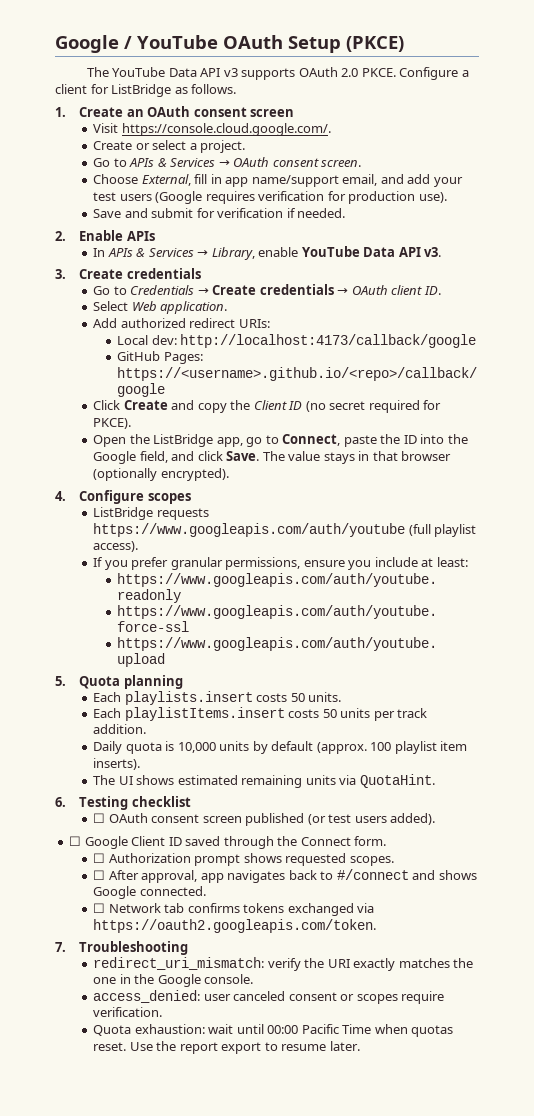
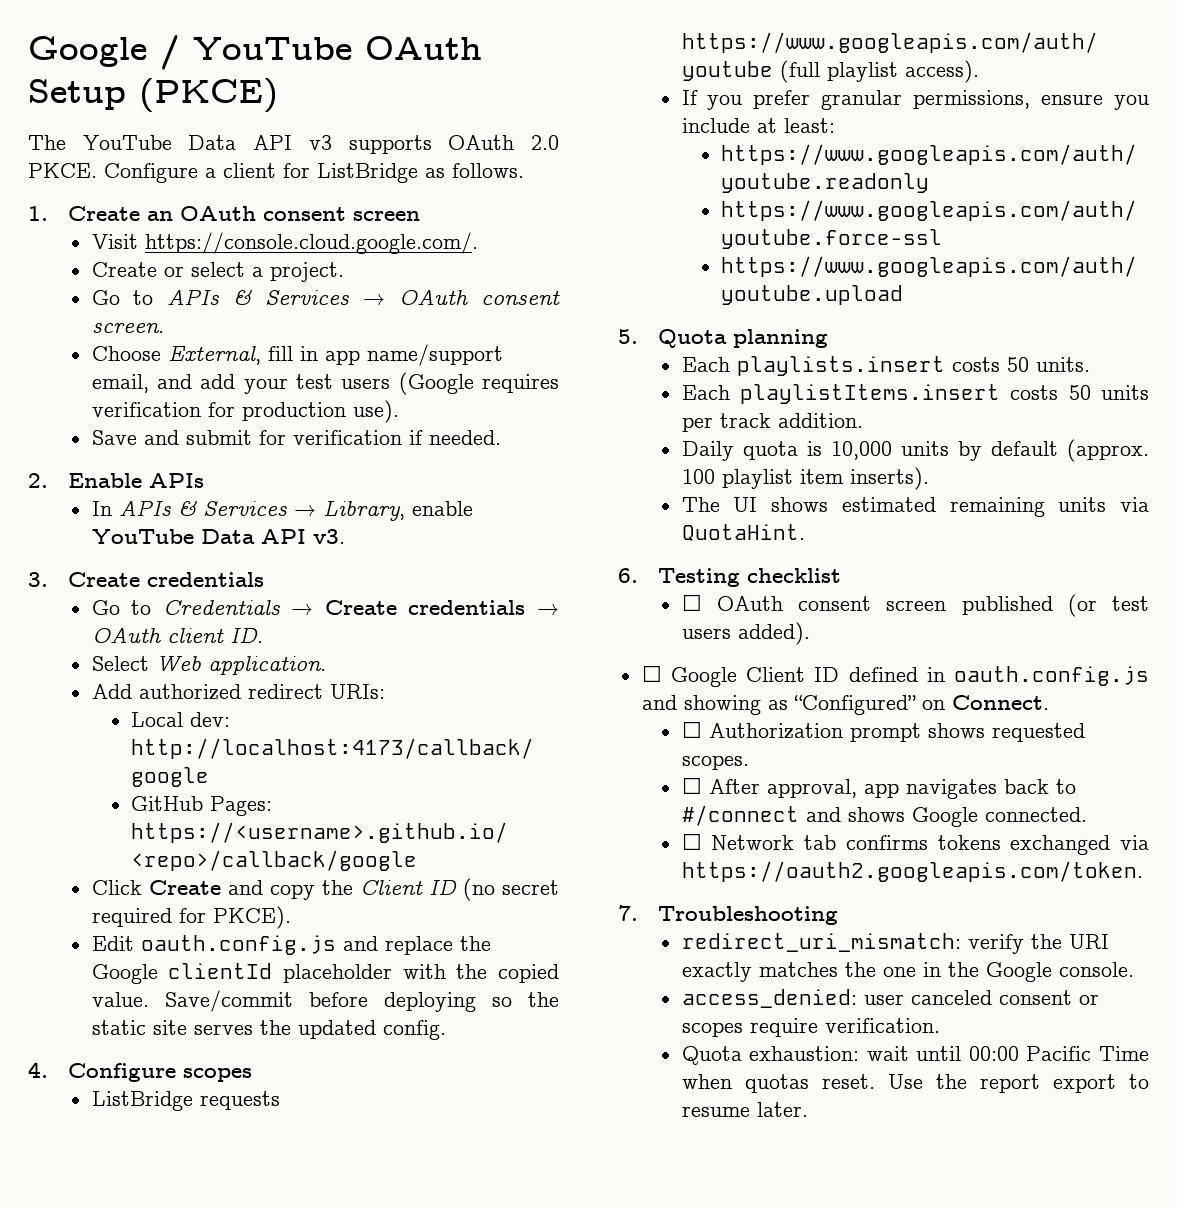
[93,434,468,447] [93,451,452,464] [93,468,229,481] Open the ListBridge app, go to Connect, paste the ID into the Google field, and click Save. The value stays in that browser (optionally encrypted). -> [91,935,491,955] [91,963,559,984] [91,990,559,1012] [91,1020,446,1040] Edit oauth.config.js and replace the Google clientId placeholder with the copied value. Save/commit before deploying so the static site serves the updated config.
[185,836,387,849] saved through the Connect form. -> [848,666,1149,686] [641,695,1049,715] defined in oauth.config.js and showing as “Configured” on Connect.

